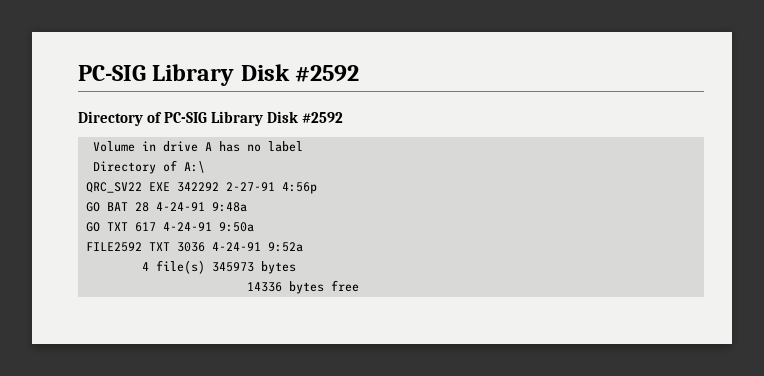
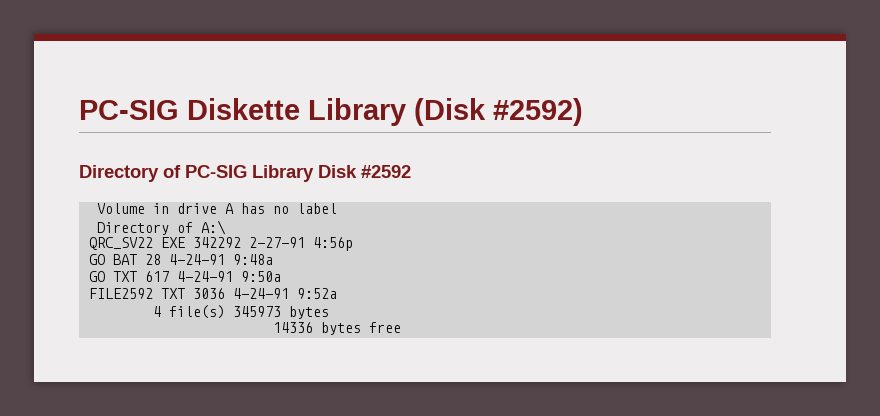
[78,64,360,86] PC-SIG Library Disk #2592 -> [79,98,583,126] PC-SIG Diskette Library (Disk #2592)

